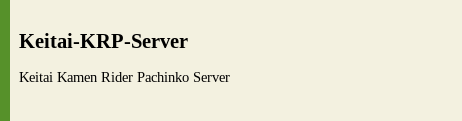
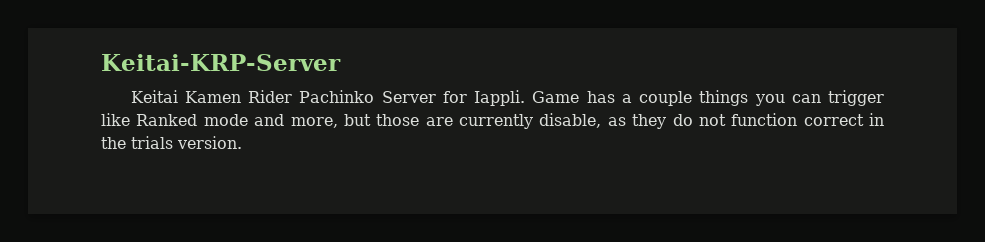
(230, 77) none -> [442,90,885,106] [101,113,884,129] [101,136,242,149] for Iappli. Game has a couple things you can trigger like Ranked mode and more, but those are currently disable, as they do not function correct in the trials version.

